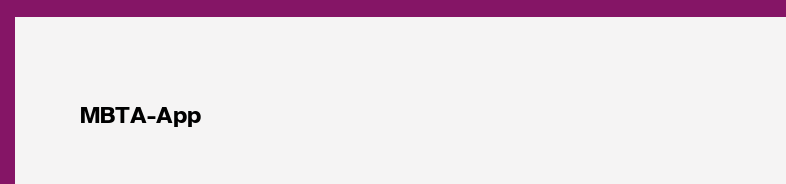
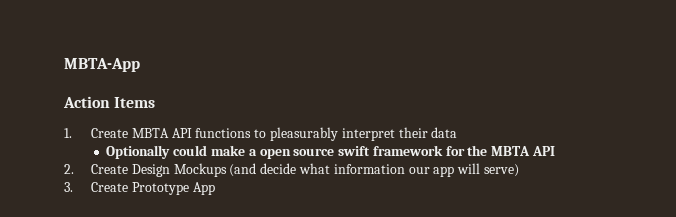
(201, 117) none -> [63,96,156,108] [64,127,458,141] [106,145,556,159] [64,163,519,177] [64,182,215,195] // Action Items // 1. Create MBTA API functions to pleasurably interpret their data // Optionally could make a open source swift framework for the MBTA API // 2. Create Design Mockups (and decide what information our app will serve) // 3. Create Prototype App

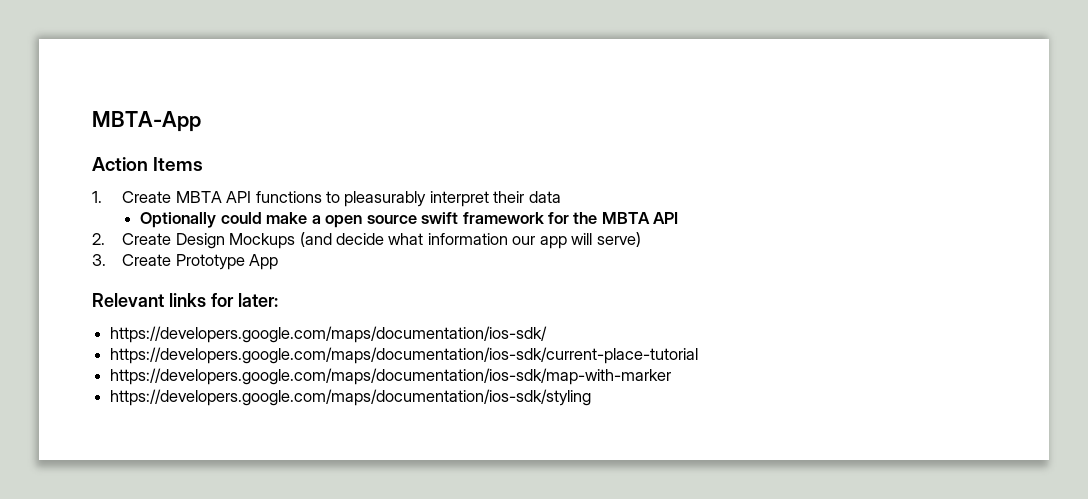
(215, 188) none -> [92,293,278,307] [110,326,548,343] [110,347,699,364] [110,368,672,385] [110,389,592,406] // Relevant links for later: // https://developers.google.com/maps/documentation/ios-sdk/ // https://developers.google.com/maps/documentation/ios-sdk/current-place-tutorial // https://developers.google.com/maps/documentation/ios-sdk/map-with-marker // https://developers.google.com/maps/documentation/ios-sdk/styling

